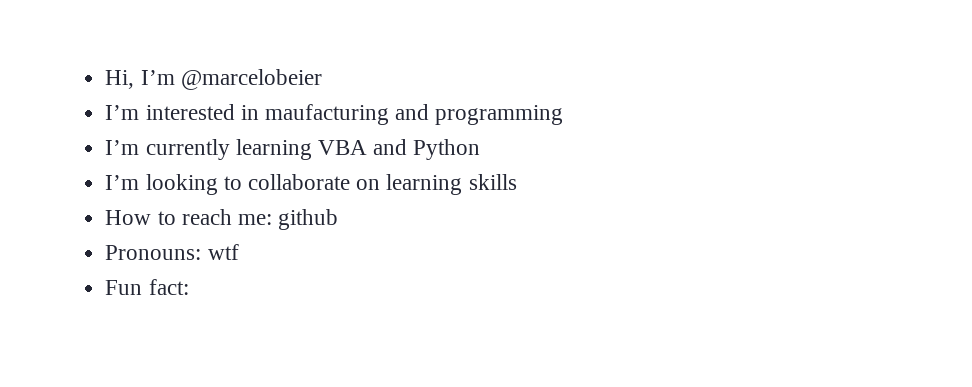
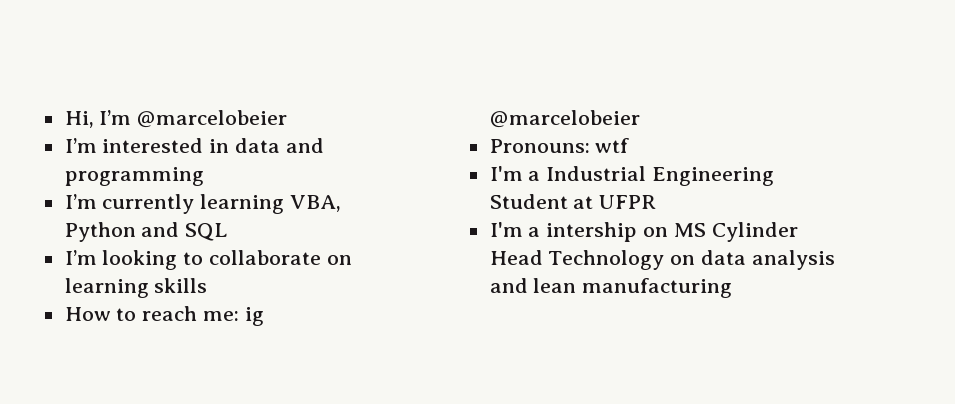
[264,104,389,125] maufacturing -> [235,138,281,153] data
[317,139,481,160] VBA and Python -> [290,195,342,212] [64,222,228,242] VBA, Python and SQL
[278,209,339,230] github -> [244,307,264,326] [489,110,640,128] ig @marcelobeier
[105,279,189,295] Fun fact: -> [489,166,775,186] [489,194,657,209] [489,222,798,242] [489,250,835,270] [489,278,733,298] I'm a Industrial Engineering Student at UFPR // I'm a intership on MS Cylinder Head Technology on data analysis and lean manufacturing

